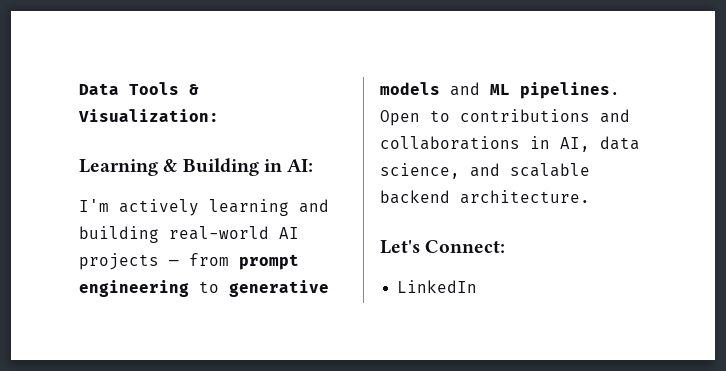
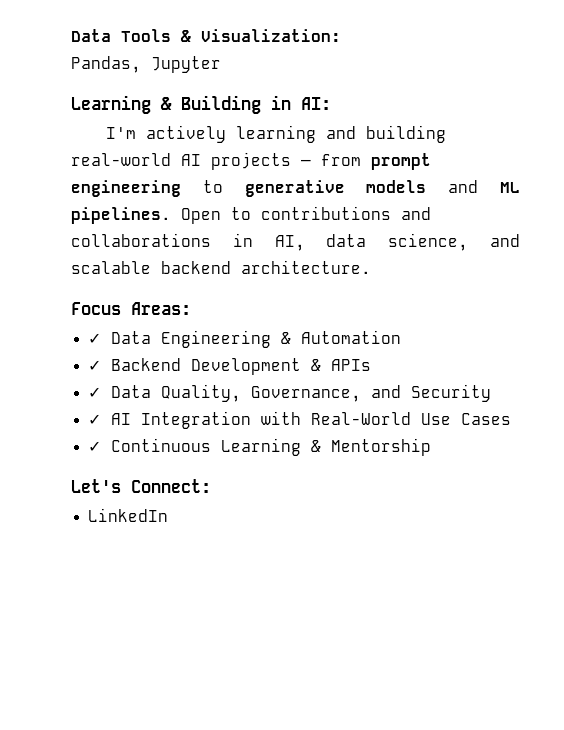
(219, 115) none -> [71,56,221,73] // Pandas, Jupyter
(590, 197) none -> [71,302,191,315] [88,330,402,348] [88,358,372,375] [88,384,492,402] [88,411,512,429] [88,438,432,456] // Focus Areas: // ✓ Data Engineering & Automation // ✓ Backend Development & APIs // ✓ Data Quality, Governance, and Security // ✓ AI Integration with Real-World Use Cases // ✓ Continuous Learning & Mentorship

